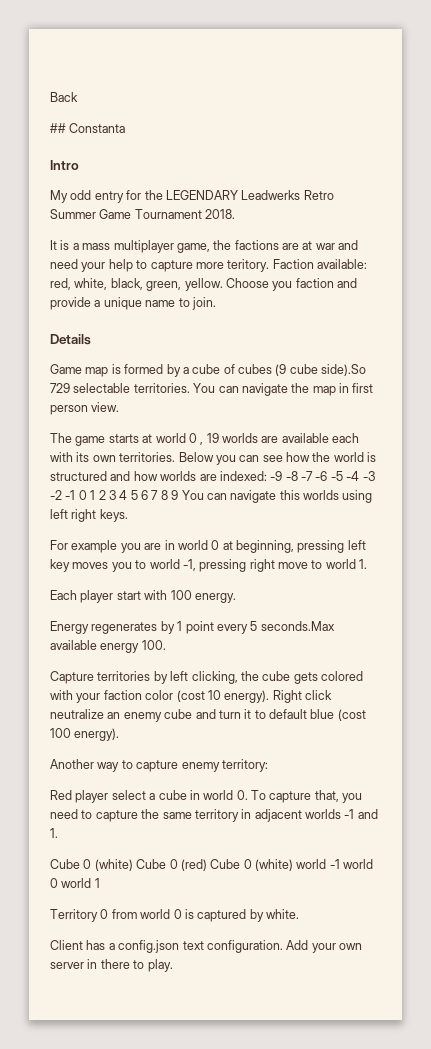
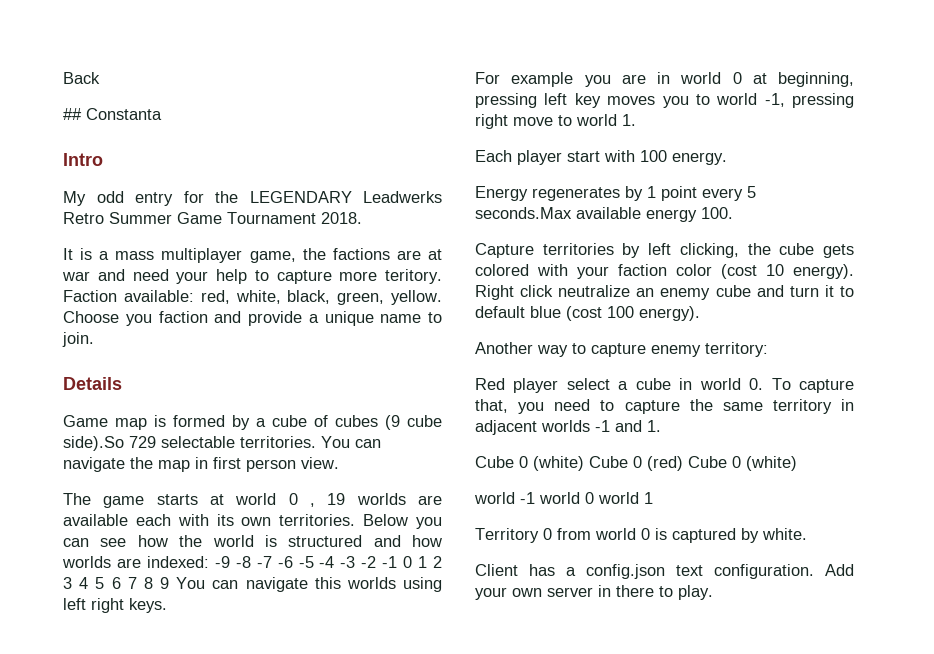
(293, 865) none -> (797, 463) //

